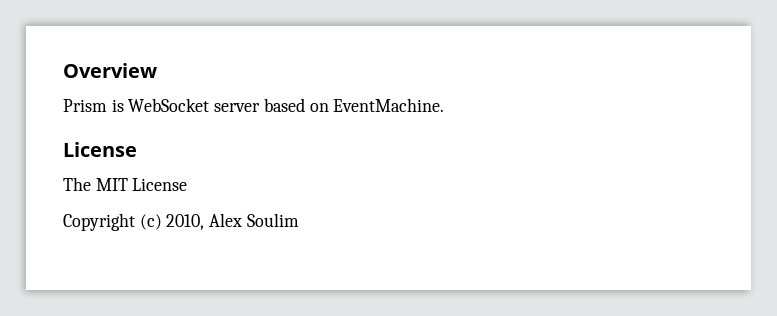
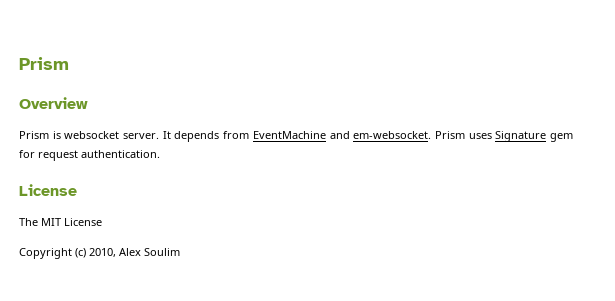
(63, 70) none -> [19,57,69,70] Prism //
[128,98,445,112] WebSocket server based on EventMachine. -> [64,131,573,142] [19,150,160,161] websocket server. It depends from EventMachine and em-websocket. Prism uses Signature gem for request authentication.

